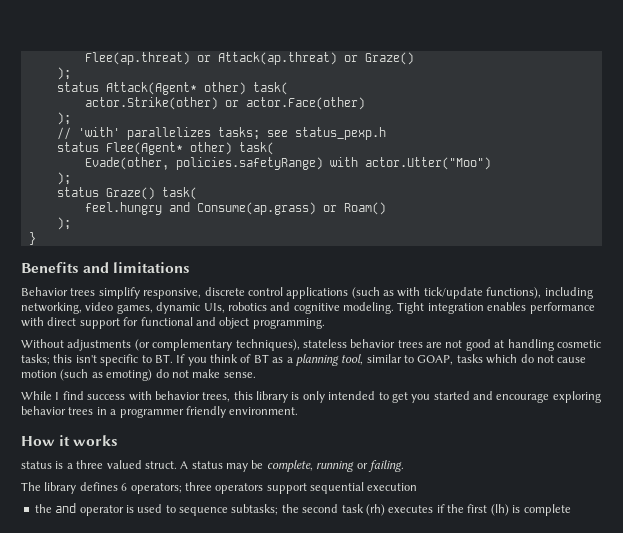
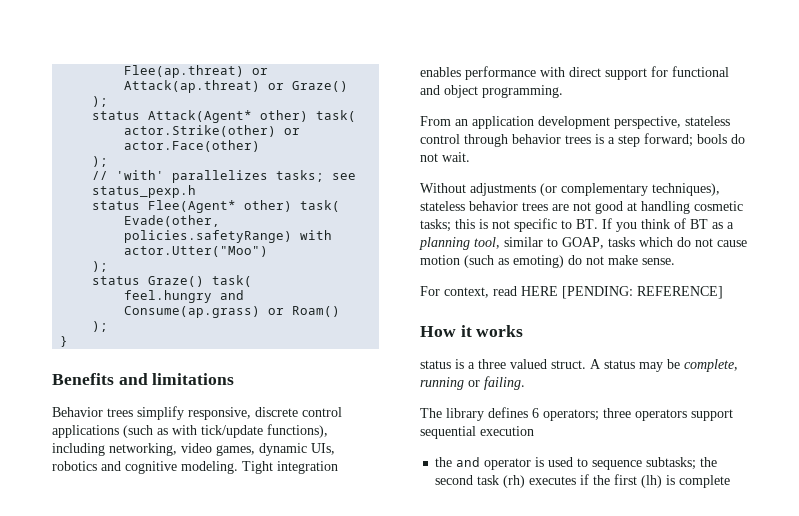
(325, 323) none -> [420,116,730,129] [420,133,745,147] [420,152,470,162] // From an application development perspective, stateless control through behavior trees is a step forward; bools do not wait.
[75,355,97,363] isn't -> [479,219,510,229] is not
[21,391,601,403] [21,406,299,418] While I find success with behavior trees, this library is only intended to get you started and encourage exploring behavior trees in a programmer friendly environment. -> [420,286,723,299] For context, read HERE [PENDING: REFERENCE]

